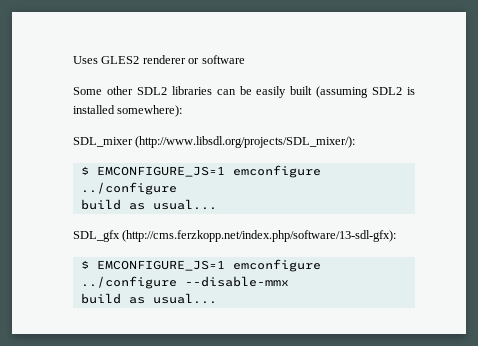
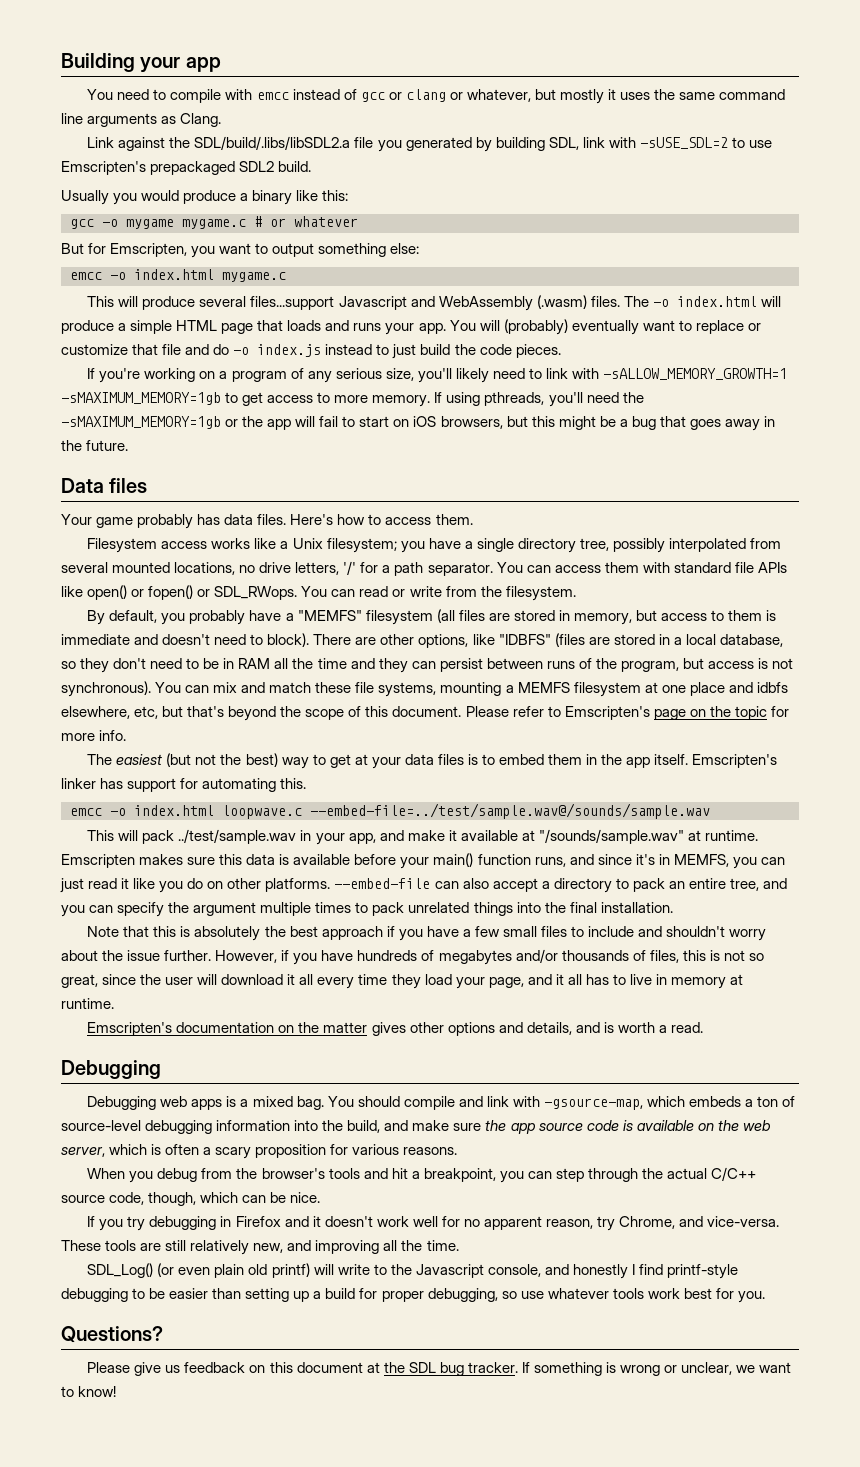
[73,55,245,64] [73,86,415,98] [73,105,183,117] [73,136,356,148] [80,165,321,178] [80,182,177,195] [80,199,217,210] [73,230,397,242] [80,259,321,272] [80,276,289,289] [80,293,217,304] Uses GLES2 renderer or software // Some other SDL2 libraries can be easily built (assuming SDL2 is installed somewhere): // SDL_mixer (http://www.libsdl.org/projects/SDL_mixer/): // $ EMCONFIGURE_JS=1 emconfigure ../configure // build as usual... // SDL_gfx (http://cms.ferzkopp.net/index.php/software/13-sdl-gfx): // $ EMCONFIGURE_JS=1 emconfigure ../configure --disable-mmx // build as usual... -> [61,53,221,73] [87,89,786,104] [61,113,222,127] [87,136,772,152] [61,161,312,175] [61,190,349,205] [70,216,358,229] [61,243,420,258] [70,269,286,282] [87,295,781,311] [61,319,761,335] [61,344,561,359] [87,368,788,383] [61,392,644,407] [61,416,775,431] [61,440,129,451] [61,478,148,493] [61,514,473,529] [87,538,781,553] [61,561,787,576] [61,585,576,601] [87,609,777,625] [61,633,783,648] [61,658,794,673] [61,681,788,697] [61,706,789,721] [61,730,127,741] [87,753,778,769] [61,778,307,792] [70,803,710,819] [87,829,758,845] [61,853,785,869] [60,878,787,893] [61,902,673,917] [87,926,767,941] [61,949,764,965] [61,974,744,989] [61,998,114,1009] [87,1022,703,1036] [61,1060,161,1079] [87,1096,796,1110] [61,1120,771,1134] [61,1144,458,1159] [87,1167,757,1183] [61,1192,321,1206] [87,1216,780,1231] [61,1240,459,1255] [87,1263,739,1279] [61,1288,765,1303] [61,1326,163,1343] [87,1362,792,1376] [61,1386,117,1397] Building your app // You need to compile with emcc instead of gcc or clang or whatever, but mostly it uses the same command line arguments as Clang. // Link against the SDL/build/.libs/libSDL2.a file you generated by building SDL, link with -sUSE_SDL=2 to use Emscripten's prepackaged SDL2 build. // Usually you would produce a binary like this: // gcc -o mygame mygame.c # or whatever // But for Emscripten, you want to output something else: // emcc -o index.html mygame.c // This will produce several files...support Javascript and WebAssembly (.wasm) files. The -o index.html will produce a simple HTML page that loads and runs your app. You will (probably) eventually want to replace or customize that file and do -o index.js instead to just build the code pieces. // If you're working on a program of any serious size, you'll likely need to link with -sALLOW_MEMORY_GROWTH=1 -sMAXIMUM_MEMORY=1gb to get access to more memory. If using pthreads, you'll need the -sMAXIMUM_MEMORY=1gb or the app will fail to start on iOS browsers, but this might be a bug that goes away in the future. // Data files // Your game probably has data files. Here's how to access them. // Filesystem access works like a Unix filesystem; you have a single directory tree, possibly interpolated from several mounted locations, no drive letters, '/' for a path separator. You can access them with standard file APIs like open() or fopen() or SDL_RWops. You can read or write from the filesystem. // By default, you probably have a "MEMFS" filesystem (all files are stored in memory, but access to them is immediate and doesn't need to block). There are other options, like "IDBFS" (files are stored in a local database, so they don't need to be in RAM all the time and they can persist between runs of the program, but access is not synchronous). You can mix and match these file systems, mounting a MEMFS filesystem at one place and idbfs elsewhere, etc, but that's beyond the scope of this document. Please refer to Emscripten's page on the topic for more info. // The easiest (but not the best) way to get at your data files is to embed them in the app itself. Emscripten's linker has support for automating this. // emcc -o index.html loopwave.c --embed-file=../test/sample.wav@/sounds/sample.wav // This will pack ../test/sample.wav in your app, and make it available at "/sounds/sample.wav" at runtime. Emscripten makes sure this data is available before your main() function runs, and since it's in MEMFS, you can just read it like you do on other platforms. --embed-file can also accept a directory to pack an entire tree, and you can specify the argument multiple times to pack unrelated things into the final installation. // Note that this is absolutely the best approach if you have a few small files to include and shouldn't worry about the issue further. However, if you have hundreds of megabytes and/or thousands of files, this is not so great, since the user will download it all every time they load your page, and it all has to live in memory at runtime. // Emscripten's documentation on the matter gives other options and details, and is worth a read. // Debugging // Debugging web apps is a mixed bag. You should compile and link with -gsource-map, which embeds a ton of source-level debugging information into the build, and make sure the app source code is available on the web server, which is often a scary proposition for various reasons. // When you debug from the browser's tools and hit a breakpoint, you can step through the actual C/C++ source code, though, which can be nice. // If you try debugging in Firefox and it doesn't work well for no apparent reason, try Chrome, and vice-versa. These tools are still relatively new, and improving all the time. // SDL_Log() (or even plain old printf) will write to the Javascript console, and honestly I find printf-style debugging to be easier than setting up a build for proper debugging, so use whatever tools work best for you. // Questions? // Please give us feedback on this document at the SDL bug tracker. If something is wrong or unclear, we want to know!

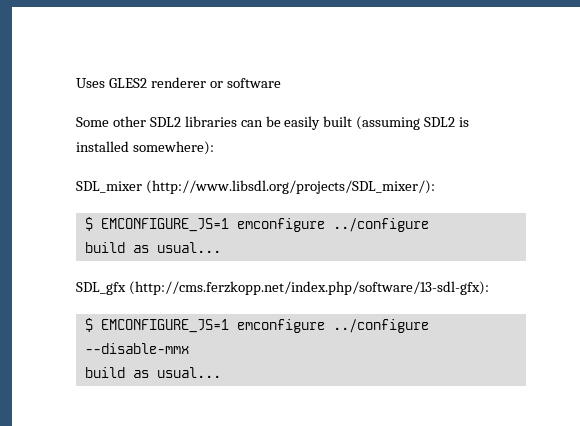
[61,53,221,73] [87,89,786,104] [61,113,222,127] [87,136,772,152] [61,161,312,175] [61,190,349,205] [70,216,358,229] [61,243,420,258] [70,269,286,282] [87,295,781,311] [61,319,761,335] [61,344,561,359] [87,368,788,383] [61,392,644,407] [61,416,775,431] [61,440,129,451] [61,478,148,493] [61,514,473,529] [87,538,781,553] [61,561,787,576] [61,585,576,601] [87,609,777,625] [61,633,783,648] [61,658,794,673] [61,681,788,697] [61,706,789,721] [61,730,127,741] [87,753,778,769] [61,778,307,792] [70,803,710,819] [87,829,758,845] [61,853,785,869] [60,878,787,893] [61,902,673,917] [87,926,767,941] [61,949,764,965] [61,974,744,989] [61,998,114,1009] [87,1022,703,1036] [61,1060,161,1079] [87,1096,796,1110] [61,1120,771,1134] [61,1144,458,1159] [87,1167,757,1183] [61,1192,321,1206] [87,1216,780,1231] [61,1240,459,1255] [87,1263,739,1279] [61,1288,765,1303] [61,1326,163,1343] [87,1362,792,1376] [61,1386,117,1397] Building your app // You need to compile with emcc instead of gcc or clang or whatever, but mostly it uses the same command line arguments as Clang. // Link against the SDL/build/.libs/libSDL2.a file you generated by building SDL, link with -sUSE_SDL=2 to use Emscripten's prepackaged SDL2 build. // Usually you would produce a binary like this: // gcc -o mygame mygame.c # or whatever // But for Emscripten, you want to output something else: // emcc -o index.html mygame.c // This will produce several files...support Javascript and WebAssembly (.wasm) files. The -o index.html will produce a simple HTML page that loads and runs your app. You will (probably) eventually want to replace or customize that file and do -o index.js instead to just build the code pieces. // If you're working on a program of any serious size, you'll likely need to link with -sALLOW_MEMORY_GROWTH=1 -sMAXIMUM_MEMORY=1gb to get access to more memory. If using pthreads, you'll need the -sMAXIMUM_MEMORY=1gb or the app will fail to start on iOS browsers, but this might be a bug that goes away in the future. // Data files // Your game probably has data files. Here's how to access them. // Filesystem access works like a Unix filesystem; you have a single directory tree, possibly interpolated from several mounted locations, no drive letters, '/' for a path separator. You can access them with standard file APIs like open() or fopen() or SDL_RWops. You can read or write from the filesystem. // By default, you probably have a "MEMFS" filesystem (all files are stored in memory, but access to them is immediate and doesn't need to block). There are other options, like "IDBFS" (files are stored in a local database, so they don't need to be in RAM all the time and they can persist between runs of the program, but access is not synchronous). You can mix and match these file systems, mounting a MEMFS filesystem at one place and idbfs elsewhere, etc, but that's beyond the scope of this document. Please refer to Emscripten's page on the topic for more info. // The easiest (but not the best) way to get at your data files is to embed them in the app itself. Emscripten's linker has support for automating this. // emcc -o index.html loopwave.c --embed-file=../test/sample.wav@/sounds/sample.wav // This will pack ../test/sample.wav in your app, and make it available at "/sounds/sample.wav" at runtime. Emscripten makes sure this data is available before your main() function runs, and since it's in MEMFS, you can just read it like you do on other platforms. --embed-file can also accept a directory to pack an entire tree, and you can specify the argument multiple times to pack unrelated things into the final installation. // Note that this is absolutely the best approach if you have a few small files to include and shouldn't worry about the issue further. However, if you have hundreds of megabytes and/or thousands of files, this is not so great, since the user will download it all every time they load your page, and it all has to live in memory at runtime. // Emscripten's documentation on the matter gives other options and details, and is worth a read. // Debugging // Debugging web apps is a mixed bag. You should compile and link with -gsource-map, which embeds a ton of source-level debugging information into the build, and make sure the app source code is available on the web server, which is often a scary proposition for various reasons. // When you debug from the browser's tools and hit a breakpoint, you can step through the actual C/C++ source code, though, which can be nice. // If you try debugging in Firefox and it doesn't work well for no apparent reason, try Chrome, and vice-versa. These tools are still relatively new, and improving all the time. // SDL_Log() (or even plain old printf) will write to the Javascript console, and honestly I find printf-style debugging to be easier than setting up a build for proper debugging, so use whatever tools work best for you. // Questions? // Please give us feedback on this document at the SDL bug tracker. If something is wrong or unclear, we want to know! -> [76,77,281,88] [76,116,470,130] [76,141,214,155] [76,180,435,194] [84,217,429,232] [84,242,221,253] [76,281,489,295] [84,318,429,333] [84,343,189,354] [84,367,221,378] Uses GLES2 renderer or software // Some other SDL2 libraries can be easily built (assuming SDL2 is installed somewhere): // SDL_mixer (http://www.libsdl.org/projects/SDL_mixer/): // $ EMCONFIGURE_JS=1 emconfigure ../configure // build as usual... // SDL_gfx (http://cms.ferzkopp.net/index.php/software/13-sdl-gfx): // $ EMCONFIGURE_JS=1 emconfigure ../configure --disable-mmx // build as usual...

